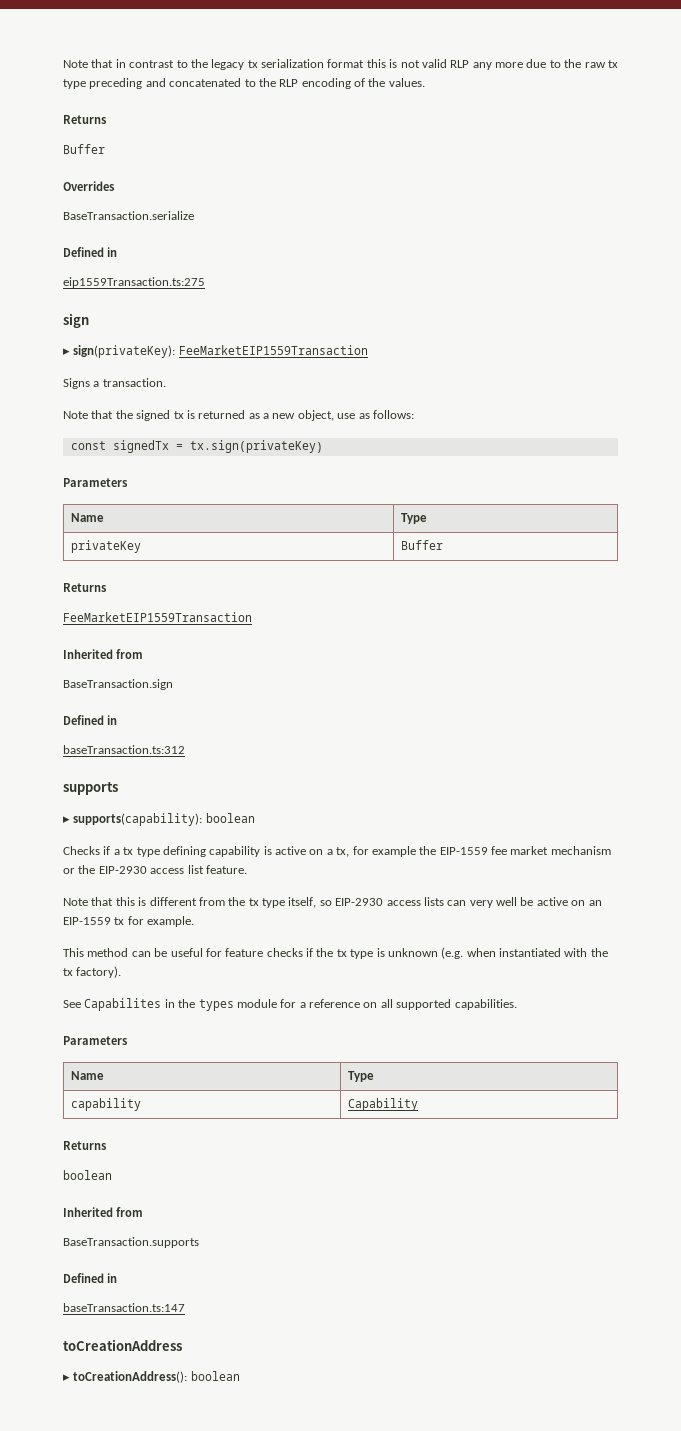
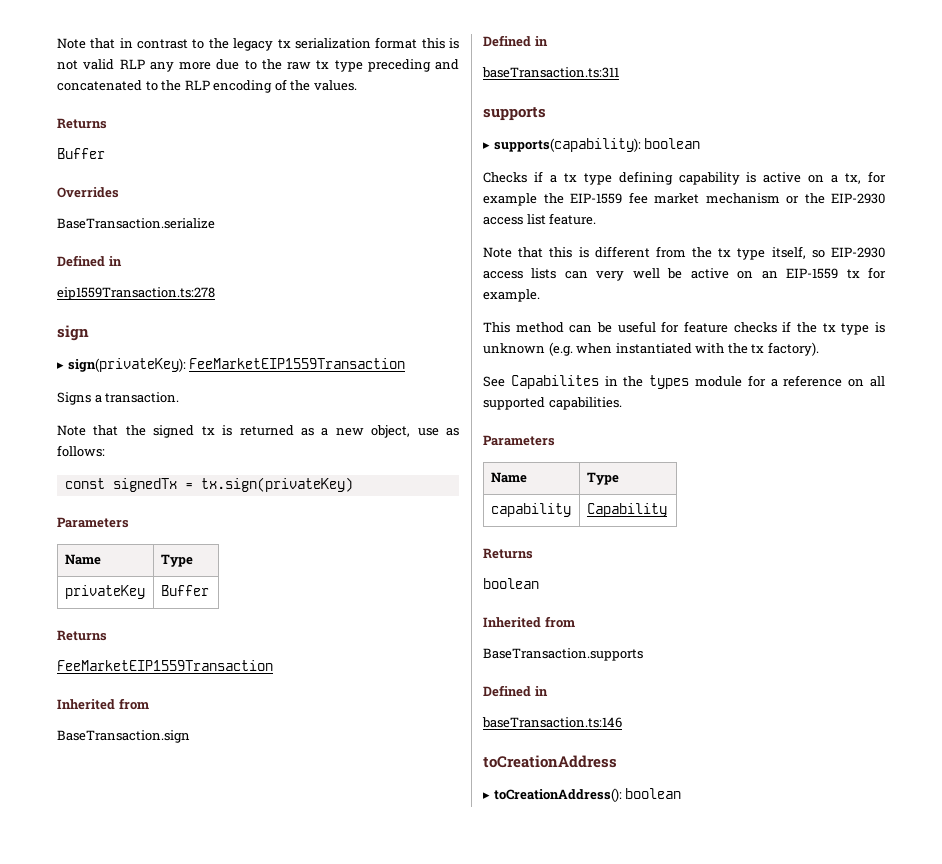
[63,277,205,288] eip1559Transaction.ts:275 -> [57,287,215,300] eip1559Transaction.ts:278
[63,745,185,754] baseTransaction.ts:312 -> [482,67,619,78] baseTransaction.ts:311
[63,1303,185,1312] baseTransaction.ts:147 -> [482,717,622,728] baseTransaction.ts:146

